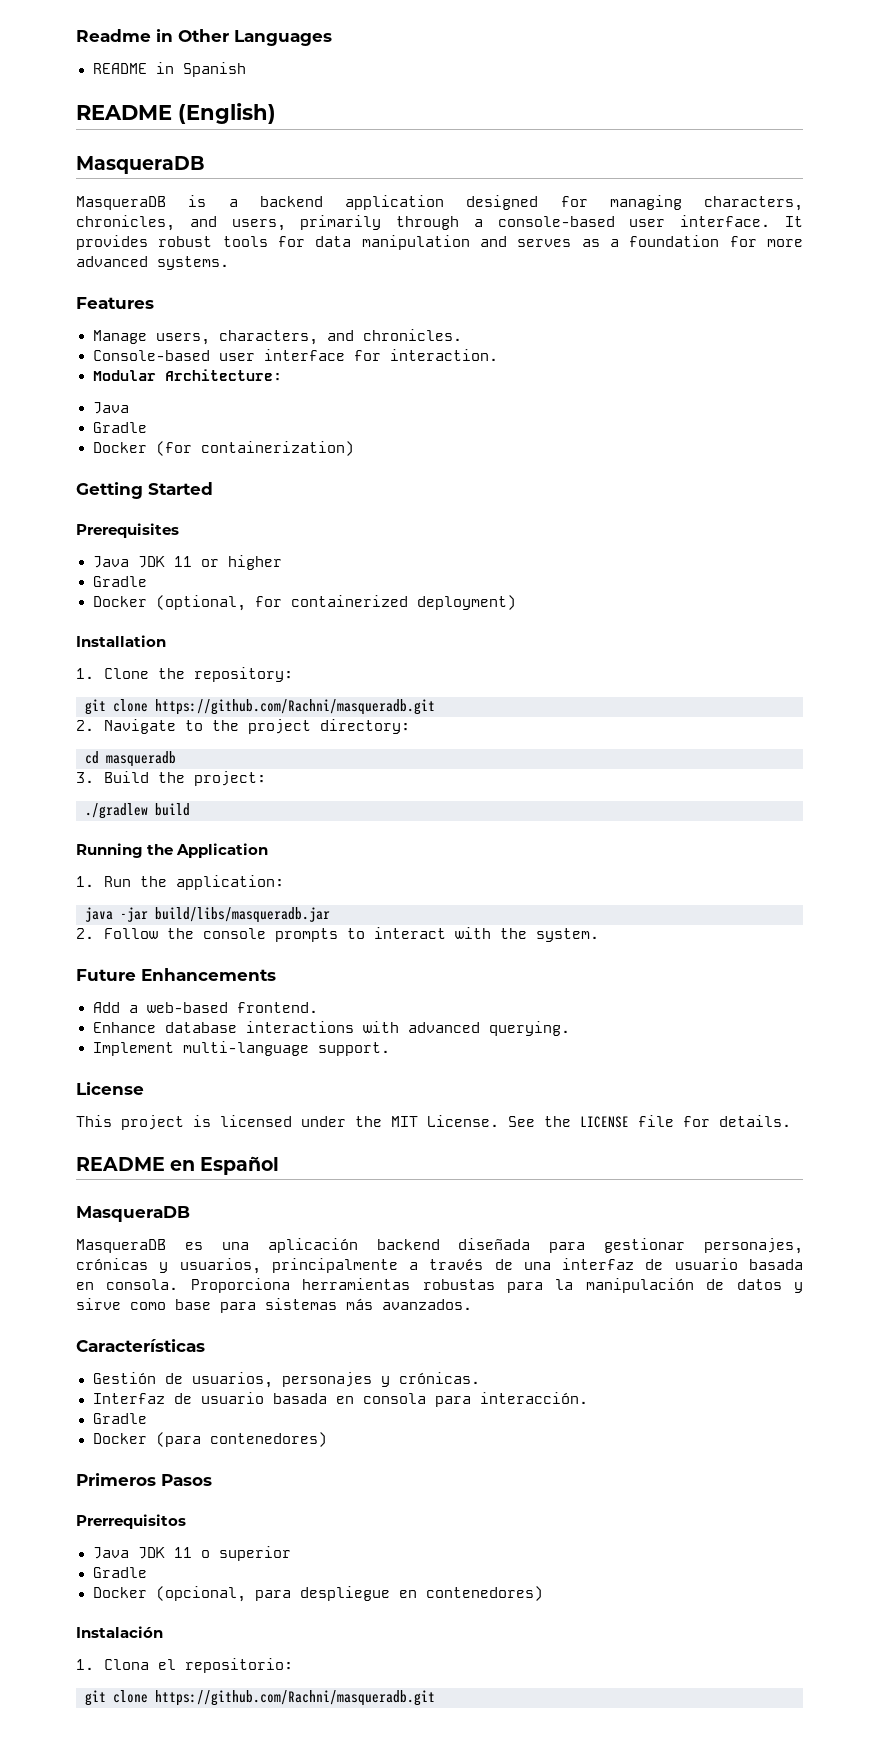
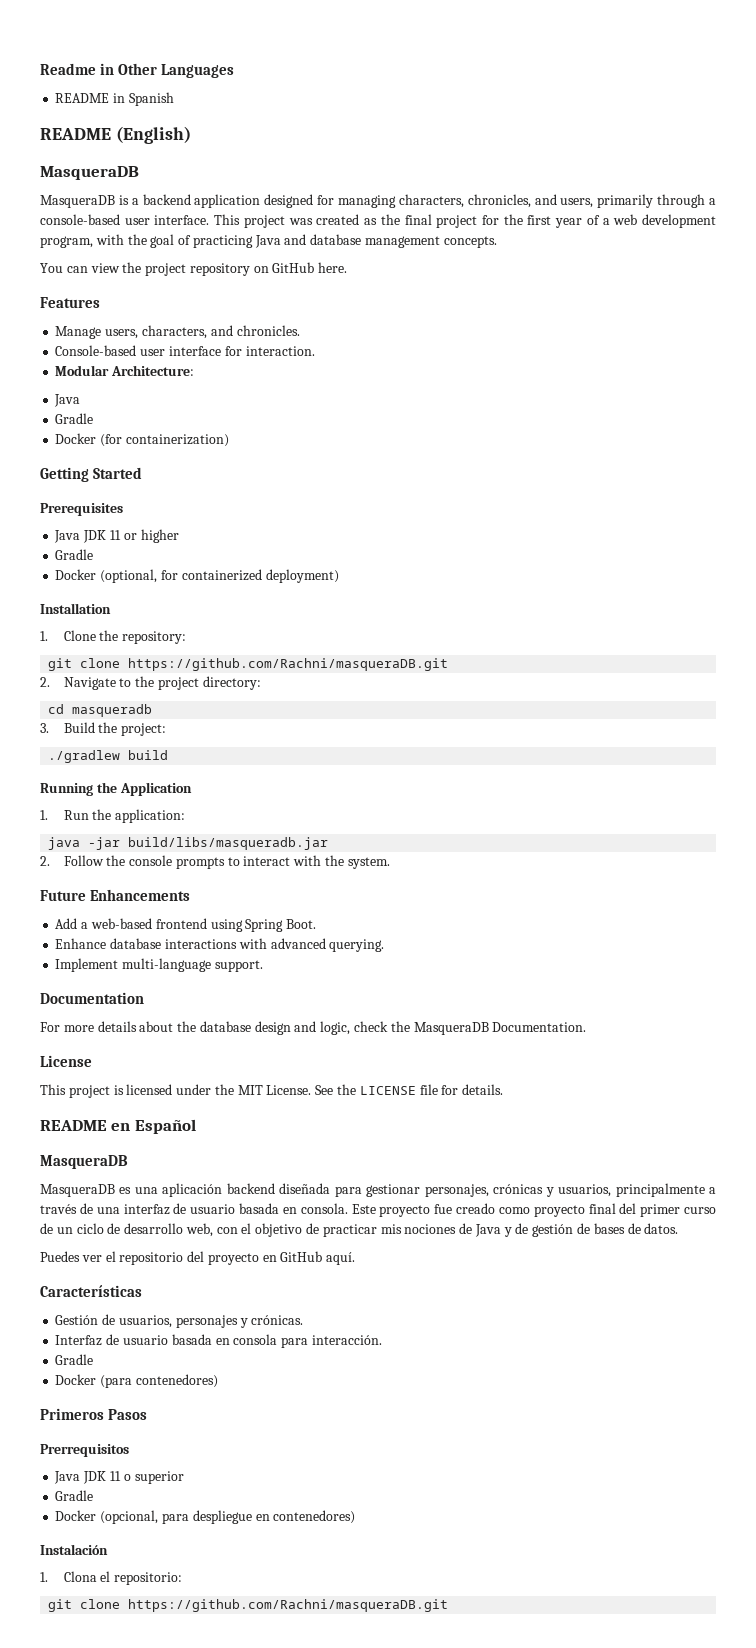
[785,216,804,227] [76,235,804,250] [76,256,229,270] It provides robust tools for data manipulation and serves as a foundation for more advanced systems. -> [214,214,716,228] [40,234,497,248] [40,262,348,276] This project was created as the final project for the first year of a web development program, with the goal of practicing Java and database management concepts. // You can view the project repository on GitHub here.
[155,699,435,715] https://github.com/Rachni/masqueradb.git -> [128,658,449,671] https://github.com/Rachni/masqueraDB.git
[236,1002,318,1013] frontend. -> [155,918,317,932] frontend using Spring Boot.
(390, 1049) none -> [40,992,144,1004] [40,1021,587,1035] // Documentation // For more details about the database design and logic, check the MasqueraDB Documentation.
[190,1278,803,1293] [76,1298,472,1313] Proporciona herramientas robustas para la manipulación de datos y sirve como base para sistemas más avanzados. -> [351,1203,716,1217] [40,1223,679,1237] [40,1251,356,1265] Este proyecto fue creado como proyecto final del primer curso de un ciclo de desarrollo web, con el objetivo de practicar mis nociones de Java y de gestión de bases de datos. // Puedes ver el repositorio del proyecto en GitHub aquí.
[155,1690,435,1706] https://github.com/Rachni/masqueradb.git -> [128,1599,449,1612] https://github.com/Rachni/masqueraDB.git

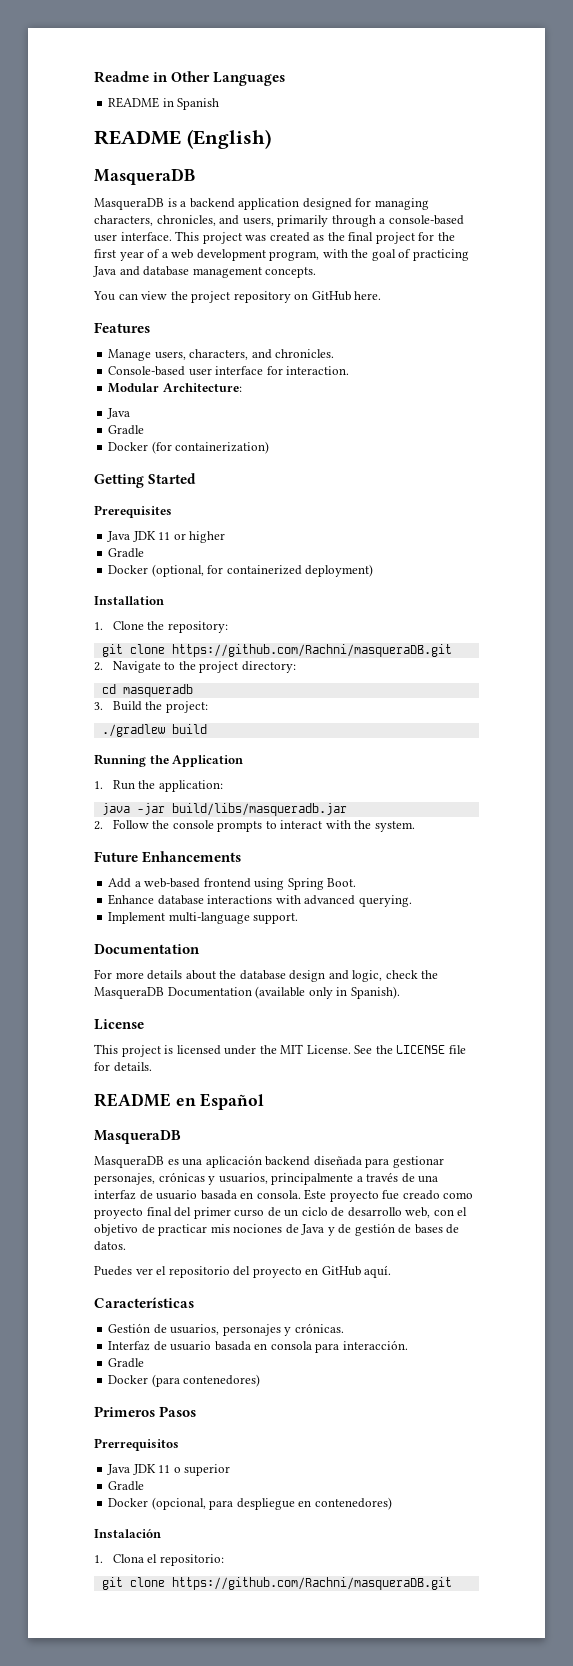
[492,1022,587,1032] Documentation. -> [167,986,400,999] Documentation (available only in Spanish).

